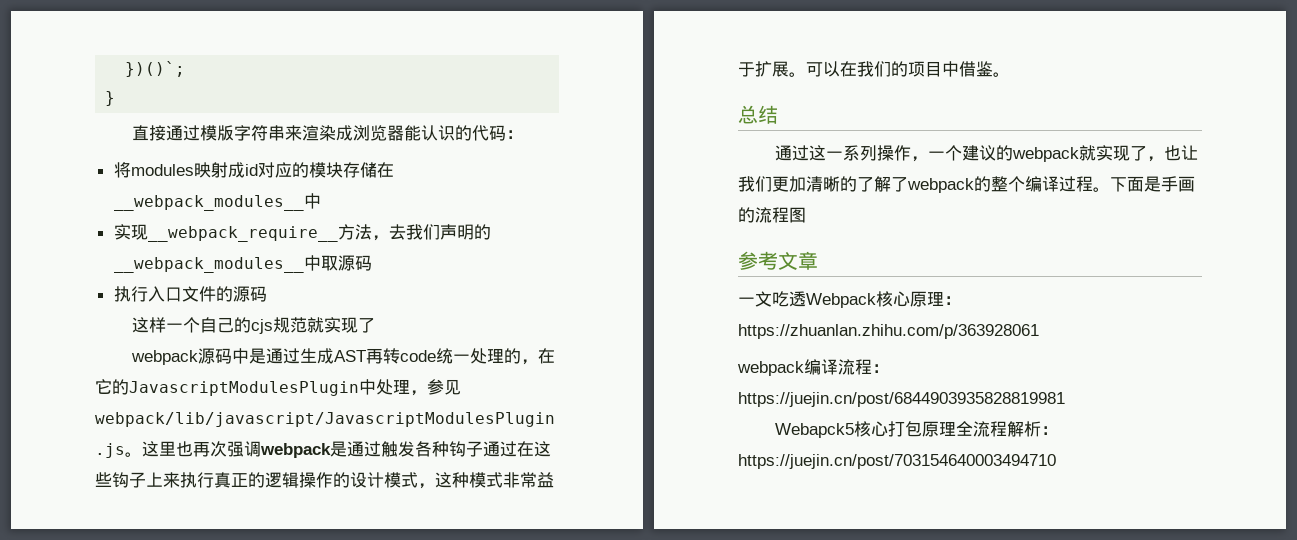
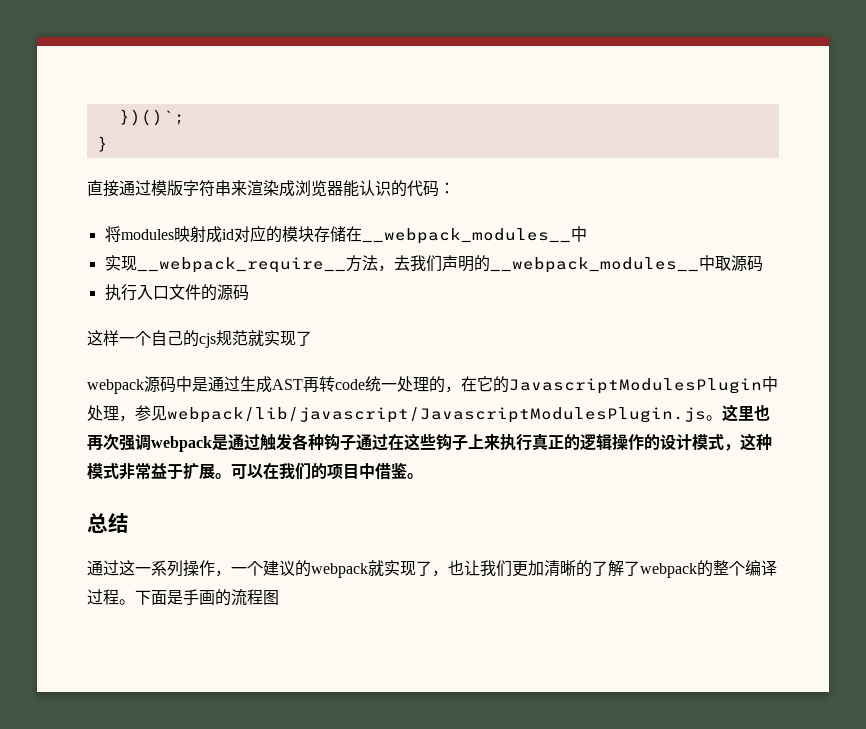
[738,251,818,270] [738,291,961,308] [738,324,1039,339] [737,359,889,376] [738,392,1065,407] [774,421,1058,438] [738,454,1056,469] // 参考文章 // 一文吃透Webpack核心原理：https://zhuanlan.zhihu.com/p/363928061 // webpack编译流程：https://juejin.cn/post/6844903935828819981 // Webapck5核心打包原理全流程解析：https://juejin.cn/post/703154640003494710 -> (279, 597) none

